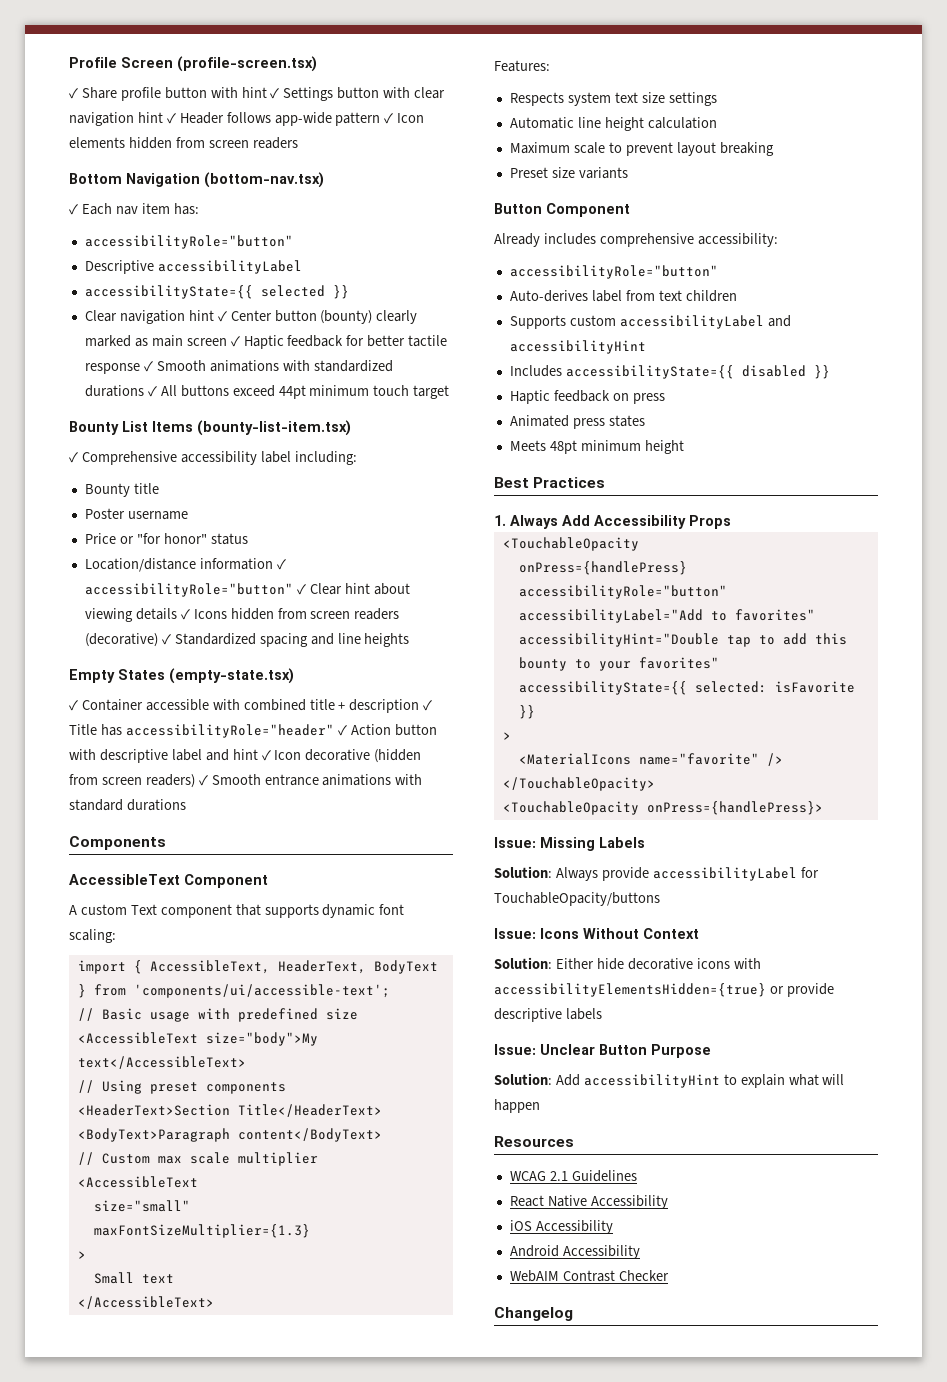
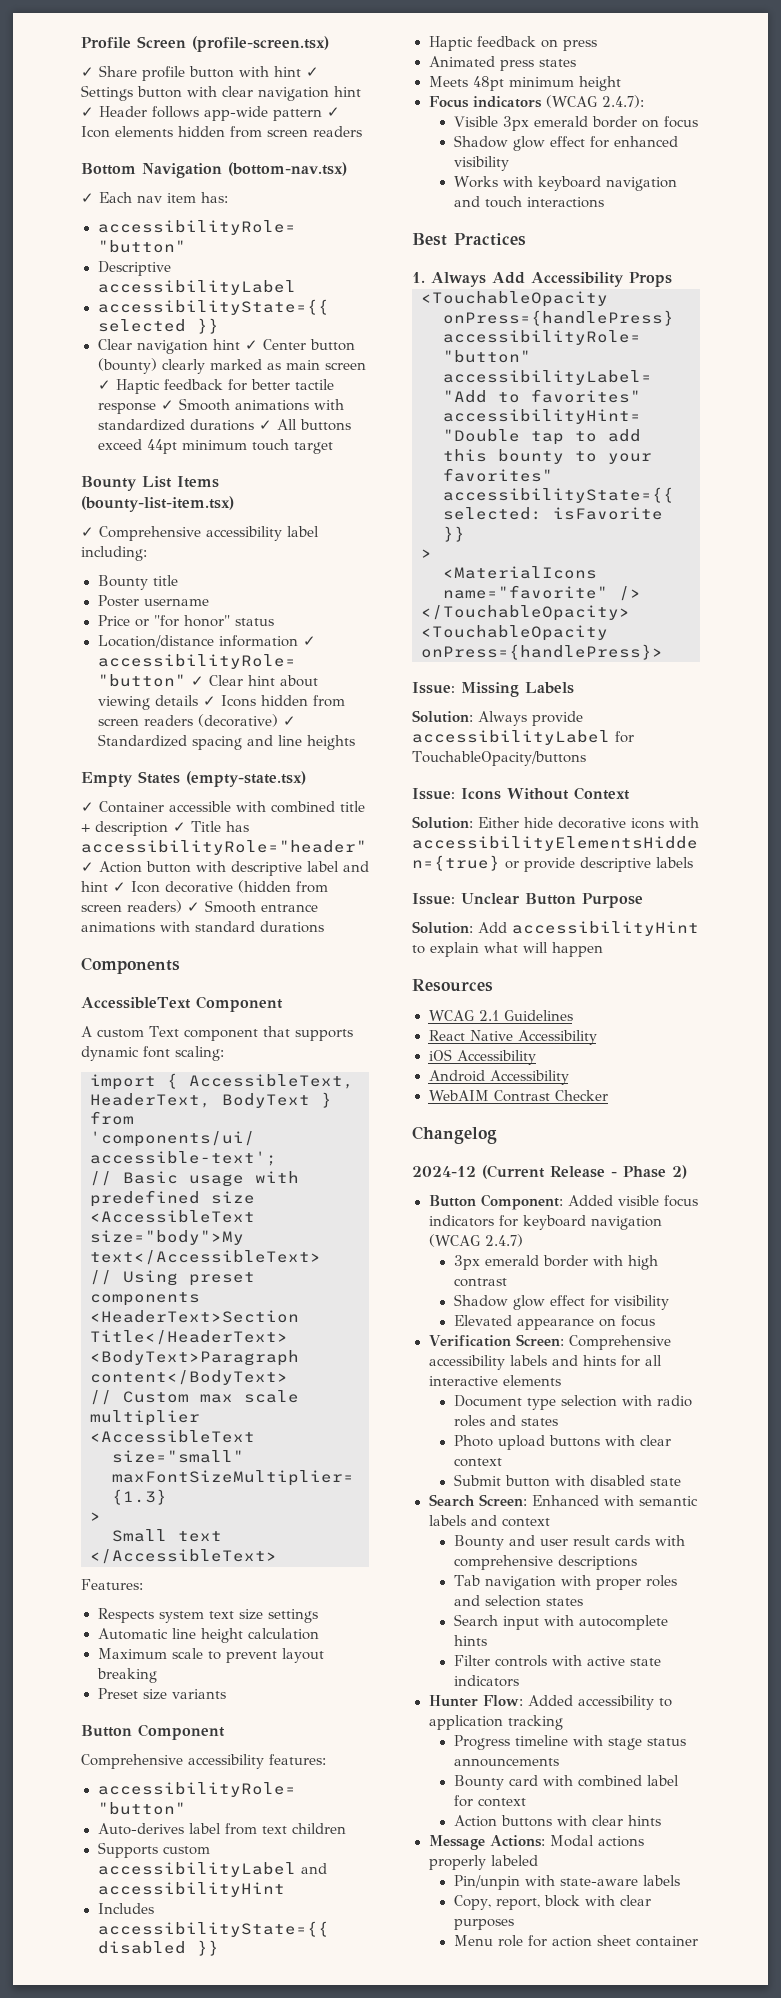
[494,233,778,247] Already includes comprehensive accessibility: -> [81,1754,326,1769] Comprehensive accessibility features:
(684, 447) none -> [428,95,644,108] [453,116,698,131] [453,135,678,151] [453,156,509,171] [453,176,677,191] [453,196,604,208] // Focus indicators (WCAG 2.4.7): // Visible 3px emerald border on focus // Shadow glow effect for enhanced visibility // Works with keyboard navigation and touch interactions
(573, 1314) none -> [412,1165,687,1179] [428,1194,698,1210] [428,1215,662,1230] [428,1234,523,1247] [453,1255,658,1270] [453,1278,507,1287] [453,1294,669,1310] [453,1315,655,1330] [428,1334,672,1350] [428,1355,662,1370] [428,1375,561,1386] [453,1395,692,1410] [453,1415,558,1427] [453,1435,671,1450] [453,1458,502,1467] [453,1474,681,1487] [428,1494,698,1506] [428,1515,550,1527] [453,1535,685,1550] [453,1555,637,1570] [453,1575,677,1590] [453,1595,583,1607] [453,1614,668,1630] [453,1635,487,1646] [453,1655,661,1667] [453,1675,519,1687] [428,1695,672,1710] [428,1715,563,1730] [453,1735,686,1750] [453,1758,559,1767] [453,1775,679,1790] [453,1795,526,1807] [453,1815,661,1827] [428,1835,644,1850] [428,1855,538,1870] [453,1875,680,1890] [453,1895,651,1910] [453,1919,514,1930] [453,1935,698,1947] // 2024-12 (Current Release - Phase 2) // Button Component: Added visible focus indicators for keyboard navigation (WCAG 2.4.7) // 3px emerald border with high contrast // Shadow glow effect for visibility // Elevated appearance on focus // Verification Screen: Comprehensive accessibility labels and hints for all interactive elements // Document type selection with radio roles and states // Photo upload buttons with clear context // Submit button with disabled state // Search Screen: Enhanced with semantic labels and context // Bounty and user result cards with comprehensive descriptions // Tab navigation with proper roles and selection states // Search input with autocomplete hints // Filter controls with active state indicators // Hunter Flow: Added accessibility to application tracking // Progress timeline with stage status announcements // Bounty card with combined label for context // Action buttons with clear hints // Message Actions: Modal actions properly labeled // Pin/unpin with state-aware labels // Copy, report, block with clear purposes // Menu role for action sheet container

